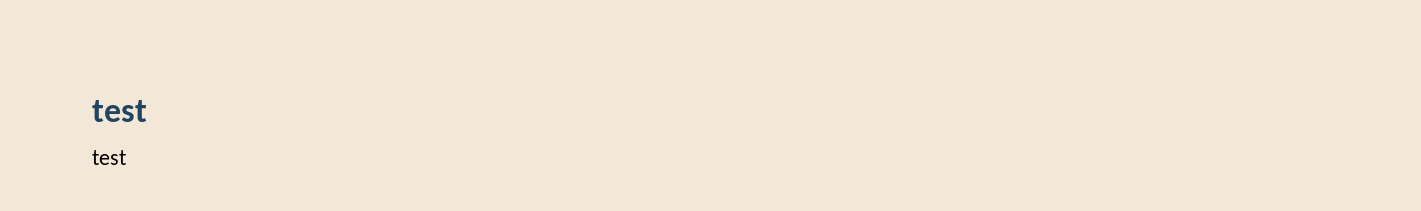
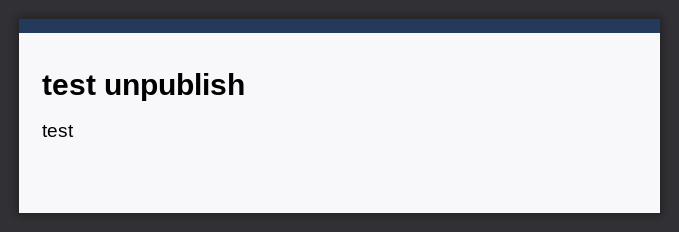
[92,100,147,122] test -> [42,73,246,101] test unpublish

